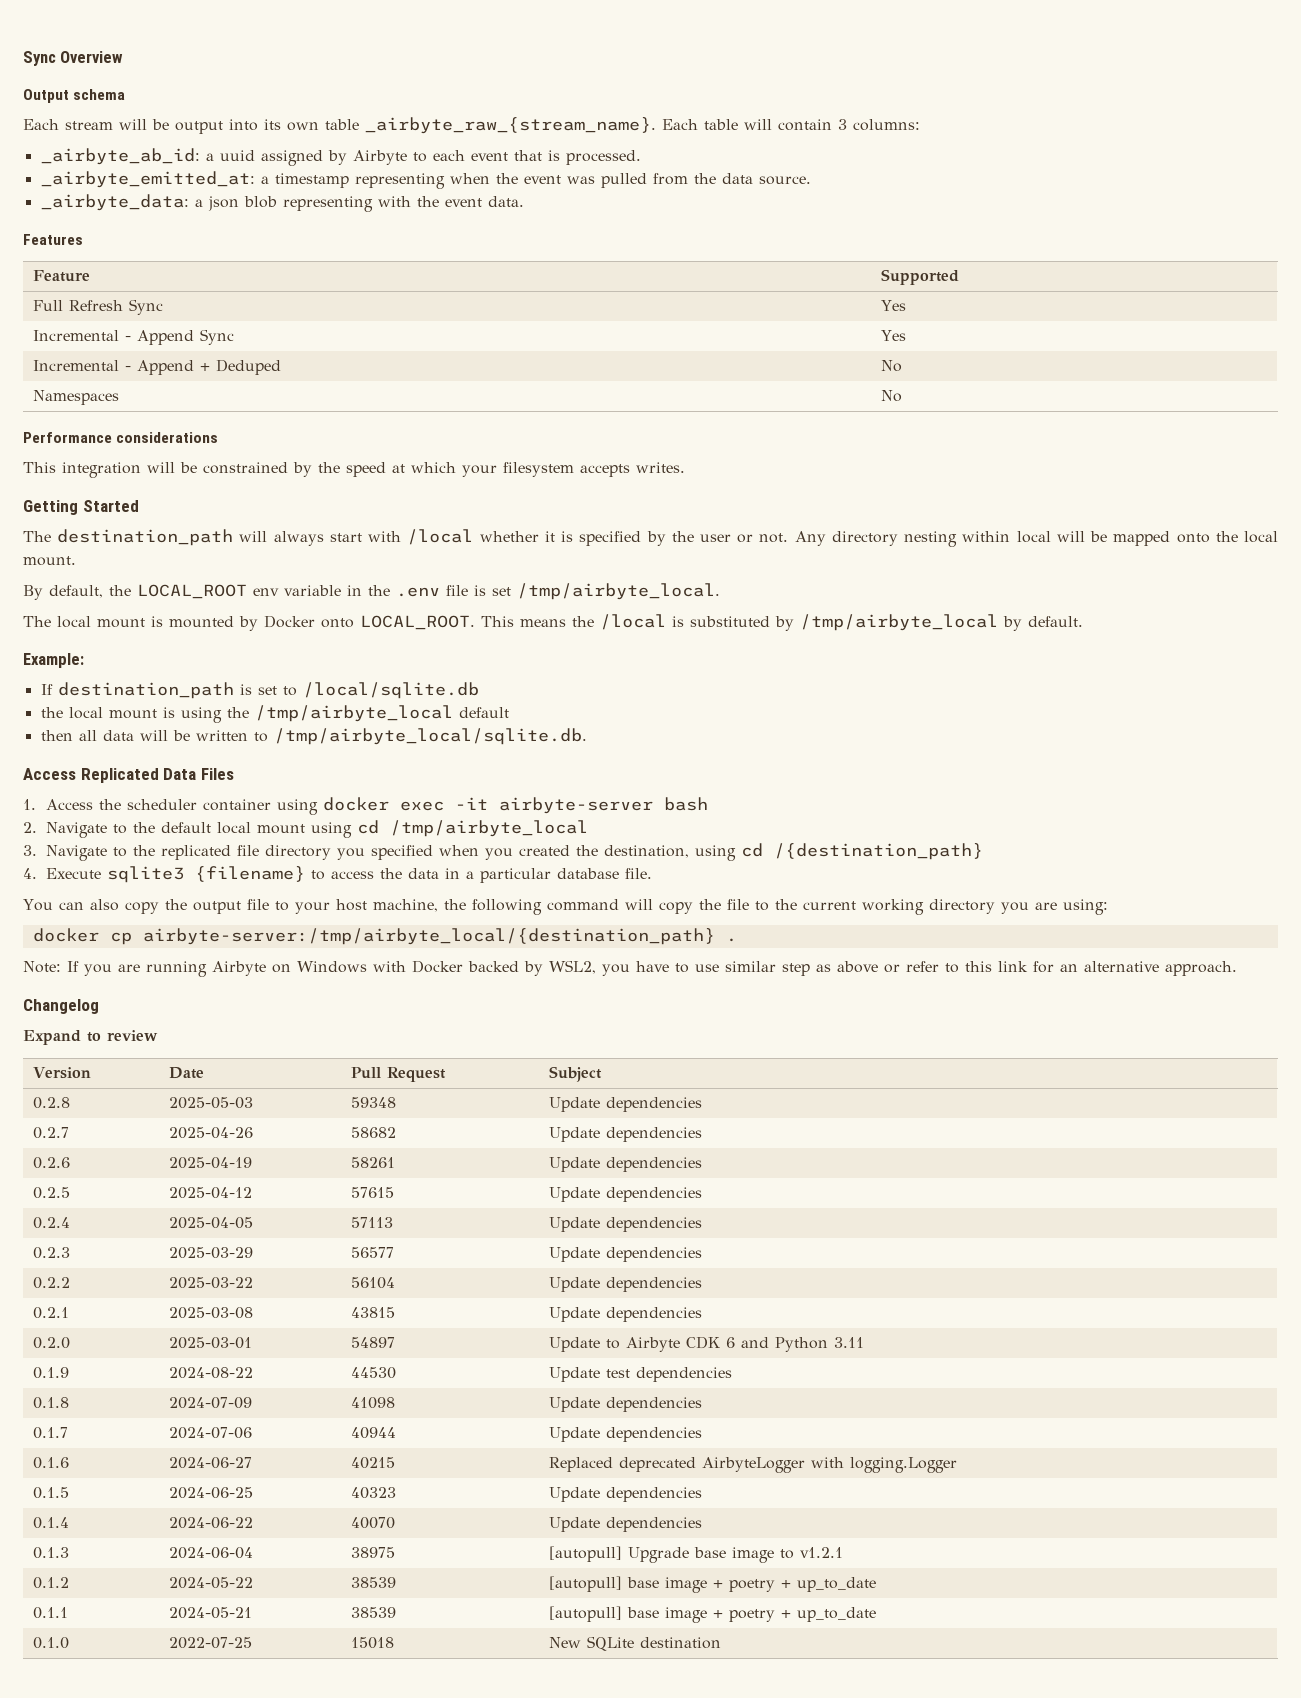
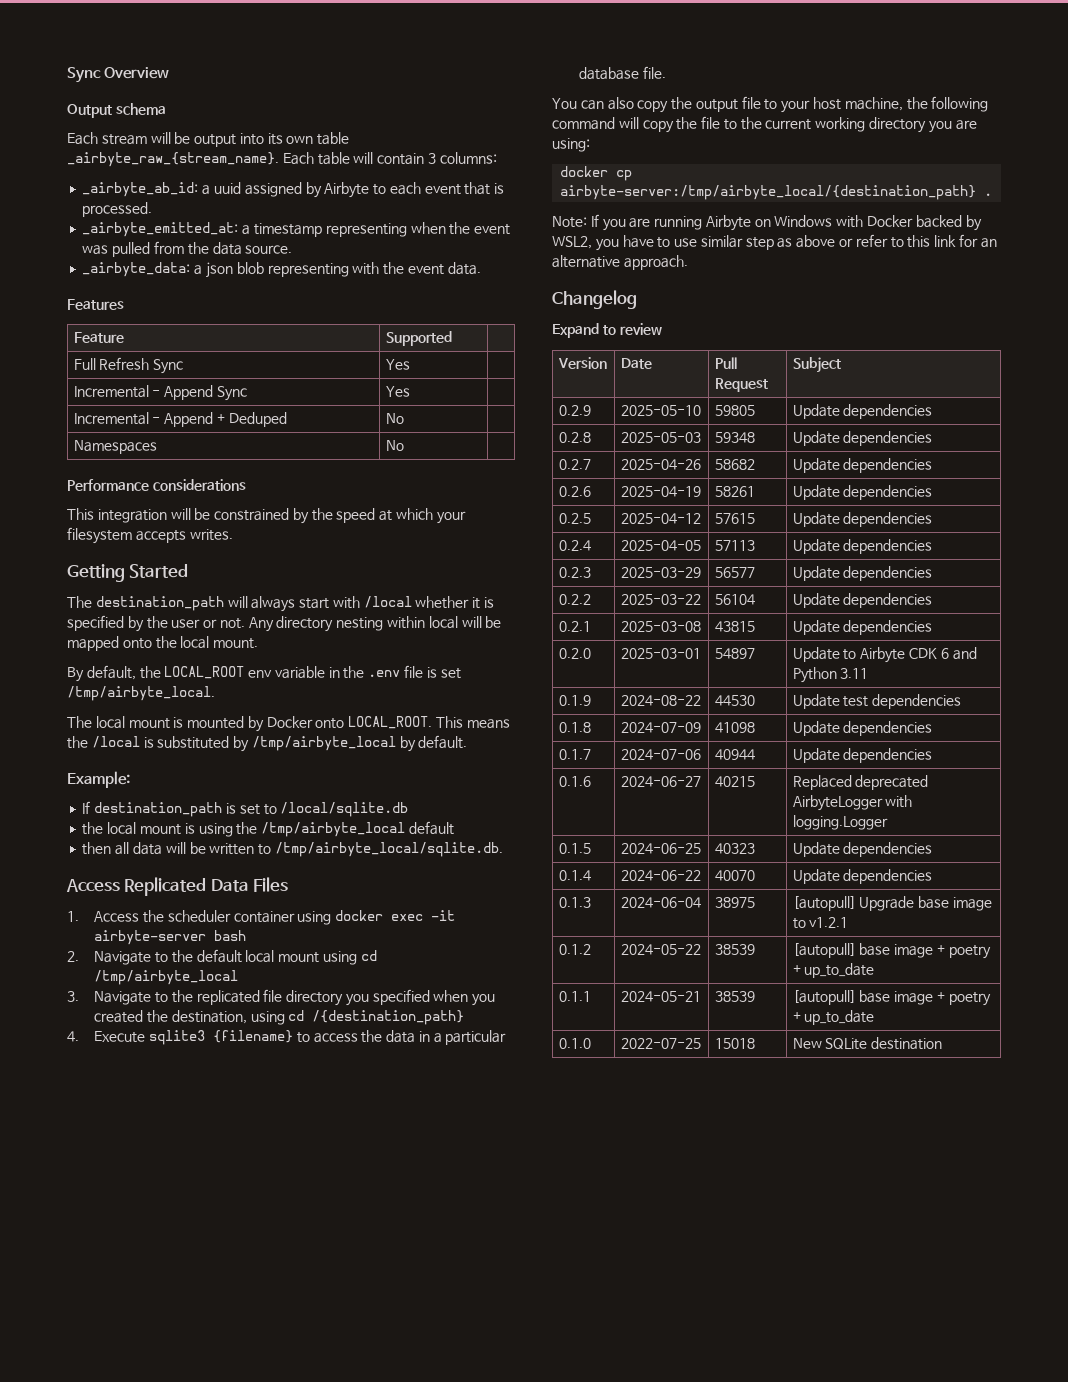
(603, 1074) none -> [558,405,591,416] [620,405,701,416] [714,405,755,416] [792,404,933,419] // 0.2.9 | 2025-05-10 | 59805 | Update dependencies

